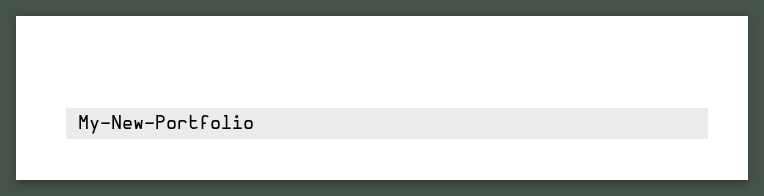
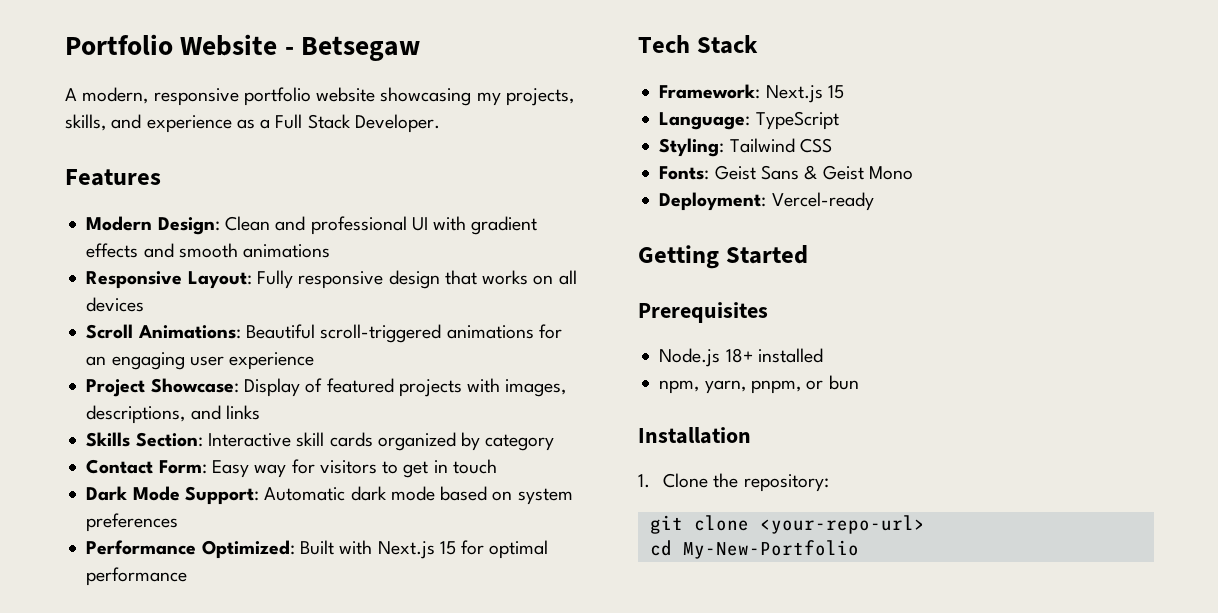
(77, 124) none -> [65,34,421,61] [65,87,574,106] [65,114,440,133] [65,169,161,186] [86,216,538,235] [86,243,331,258] [86,270,577,289] [86,297,145,312] [86,324,562,343] [86,352,315,370] [86,378,567,397] [86,405,260,424] [86,432,555,451] [86,459,497,478] [86,486,573,505] [86,513,179,532] [86,540,549,559] [86,567,188,586] [638,35,758,54] [659,84,844,103] [659,111,839,130] [659,138,832,157] [659,165,913,180] [659,192,874,211] [638,245,808,269] [638,302,768,323] [659,348,823,367] [659,375,859,394] [638,427,751,444] [638,473,829,492] [649,515,925,534] [649,540,672,556] Portfolio Website - Betsegaw // A modern, responsive portfolio website showcasing my projects, skills, and experience as a Full Stack Developer. // Features // Modern Design: Clean and professional UI with gradient effects and smooth animations // Responsive Layout: Fully responsive design that works on all devices // Scroll Animations: Beautiful scroll-triggered animations for an engaging user experience // Project Showcase: Display of featured projects with images, descriptions, and links // Skills Section: Interactive skill cards organized by category // Contact Form: Easy way for visitors to get in touch // Dark Mode Support: Automatic dark mode based on system preferences // Performance Optimized: Built with Next.js 15 for optimal performance // Tech Stack // Framework: Next.js 15 // Language: TypeScript // Styling: Tailwind CSS // Fonts: Geist Sans & Geist Mono // Deployment: Vercel-ready // Getting Started // Prerequisites // Node.js 18+ installed // npm, yarn, pnpm, or bun // Installation // 1. Clone the repository: // git clone <your-repo-url> // cd

